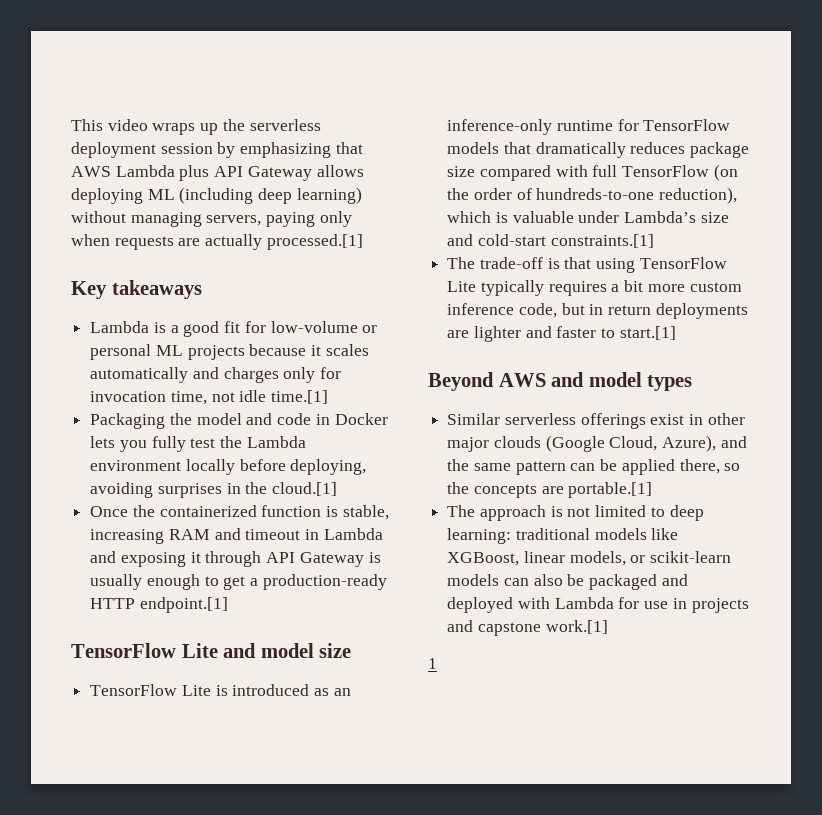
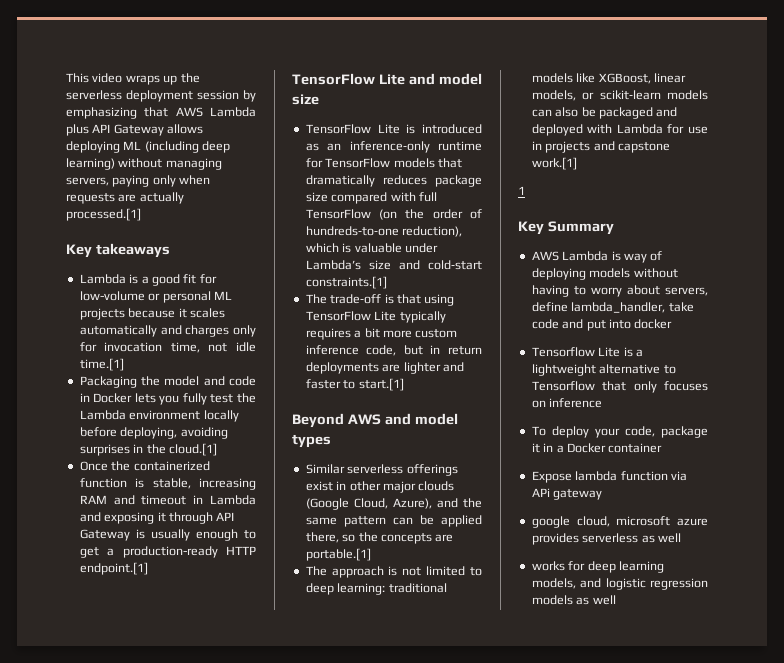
(437, 663) none -> [518,221,614,235] [531,251,663,263] [531,268,678,280] [531,285,708,297] [531,302,694,313] [531,319,673,331] [531,347,643,357] [531,364,676,376] [531,381,708,393] [531,398,603,408] [531,426,708,438] [531,443,663,453] [531,471,687,483] [531,488,603,500] [531,516,708,528] [531,533,681,545] [531,561,664,573] [531,578,708,590] [531,595,616,605] // Key Summary // AWS Lambda is way of deploying models without having to worry about servers, define lambda_handler, take code and put into docker // Tensorflow Lite is a lightweight alternative to Tensorflow that only focuses on inference // To deploy your code, package it in a Docker container // Expose lambda function via APi gateway // google cloud, microsoft azure provides serverless as well // works for deep learning models, and logistic regression models as well

